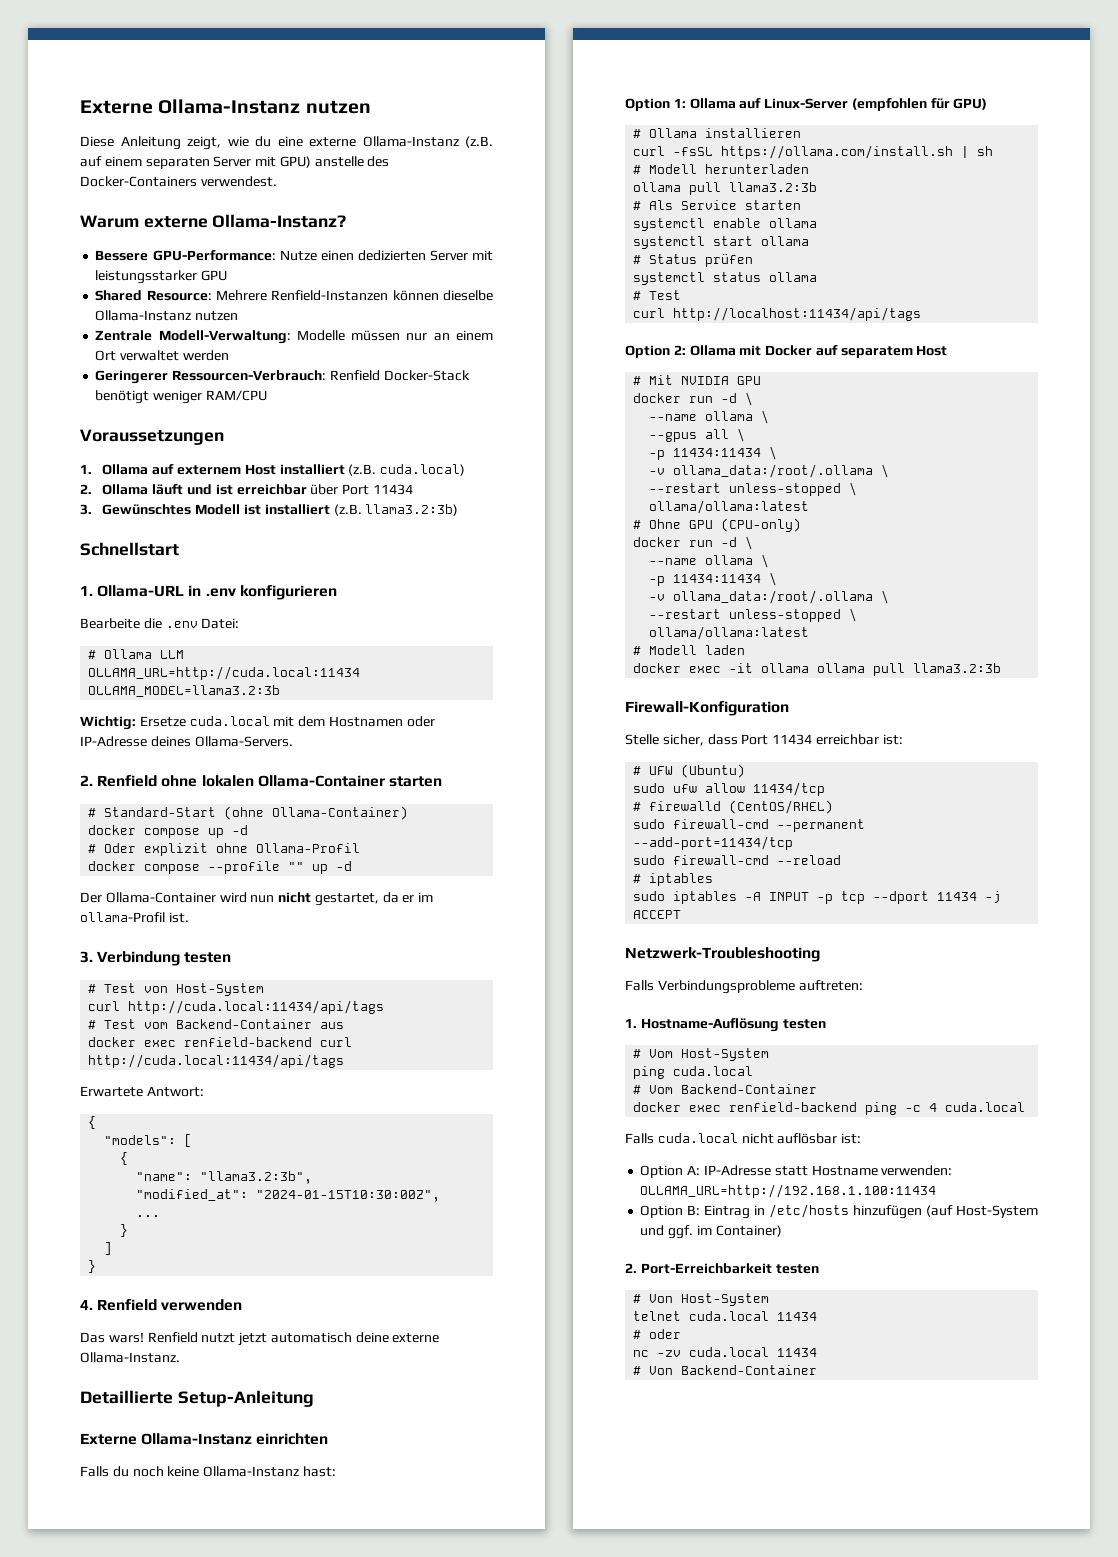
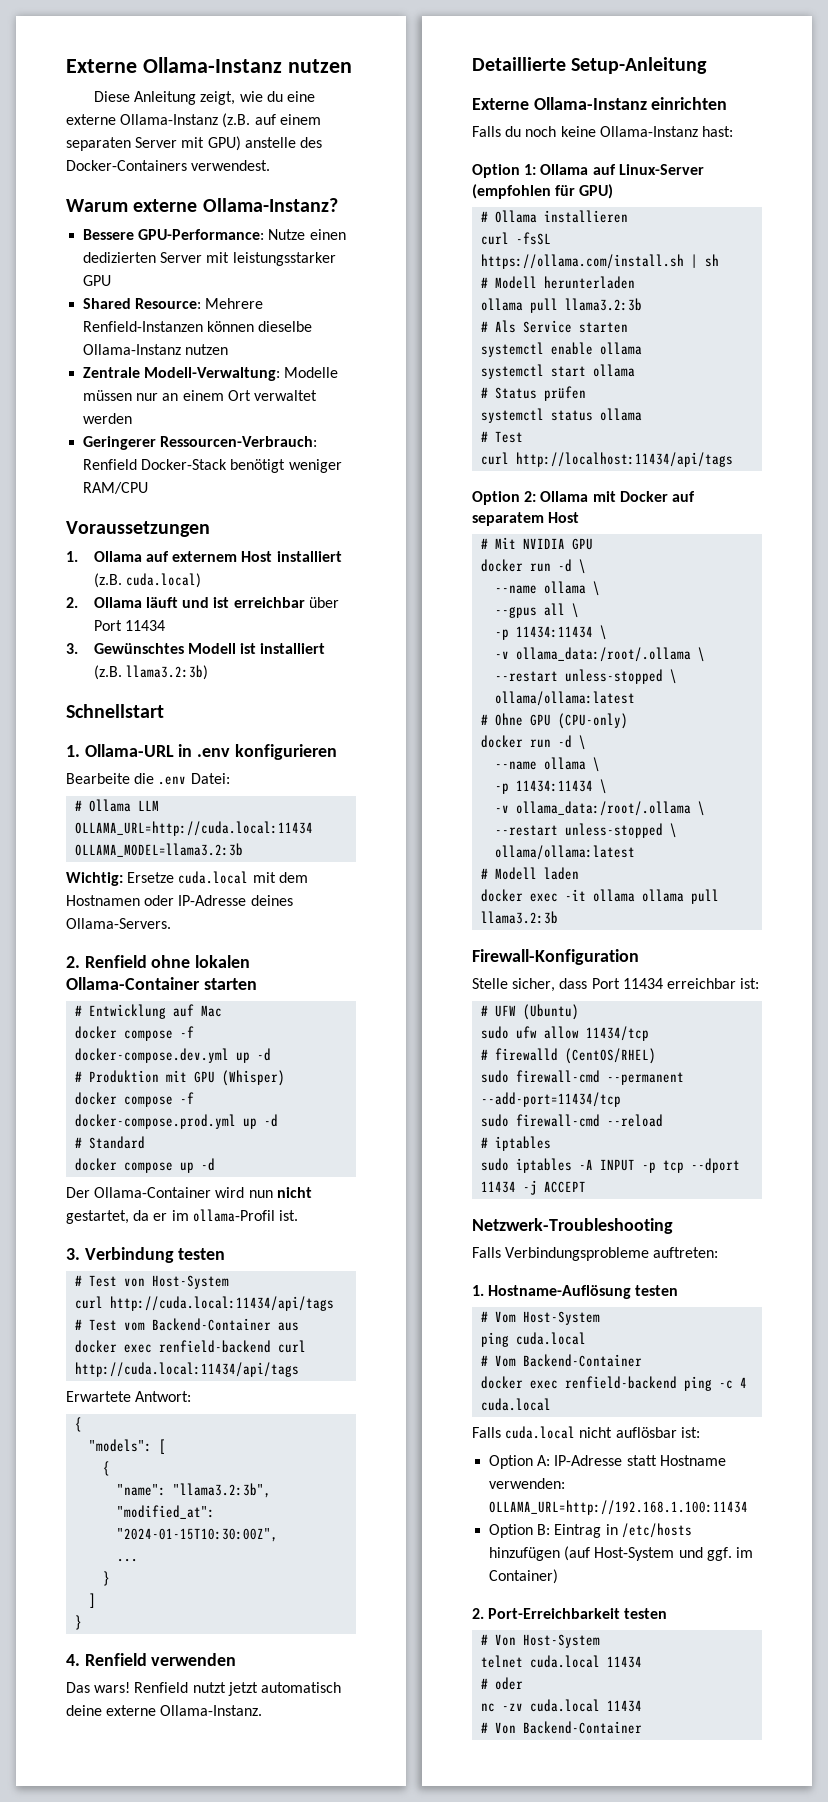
[104,806,409,820] [88,825,249,838] [88,843,361,856] [88,861,305,874] Standard-Start (ohne Ollama-Container) // docker compose up -d // # Oder explizit ohne Ollama-Profil // docker compose --profile "" -> [89,1004,223,1019] [75,1026,195,1041] [75,1048,272,1063] [75,1070,286,1086] [75,1092,195,1107] [75,1114,279,1129] [75,1136,146,1149] [75,1158,174,1173] Entwicklung auf Mac // docker compose -f docker-compose.dev.yml up -d // # Produktion mit GPU (Whisper) // docker compose -f docker-compose.prod.yml up -d // # Standard // docker compose

